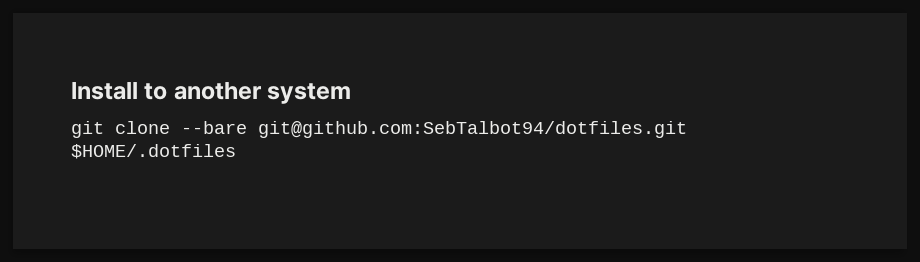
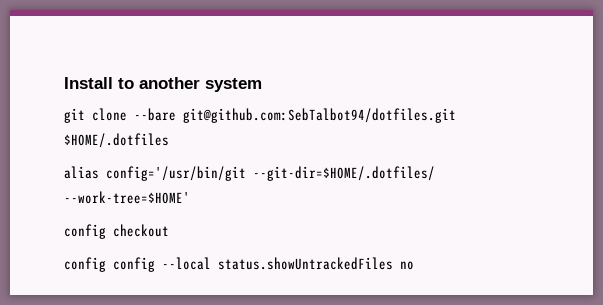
(236, 151) none -> [64,166,435,181] [64,191,190,204] [64,224,169,239] [64,257,414,272] // alias config='/usr/bin/git --git-dir=$HOME/.dotfiles/ --work-tree=$HOME' // config checkout // config config --local status.showUntrackedFiles no

